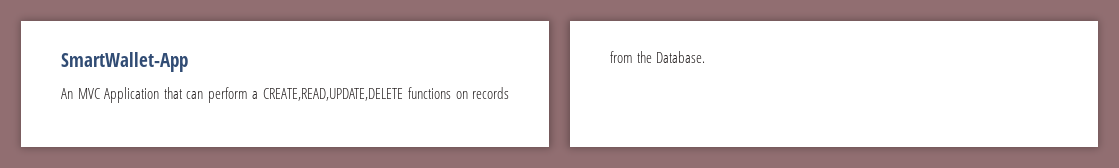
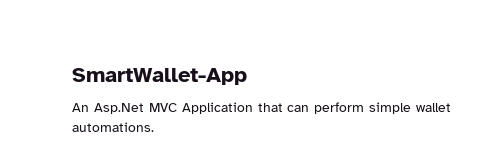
(73, 93) none -> [93,103,144,114] Asp.Net
[252,87,510,101] [610,51,706,63] a CREATE,READ,UPDATE,DELETE functions on records from the Database. -> [369,102,451,114] [72,122,154,132] simple wallet automations.

